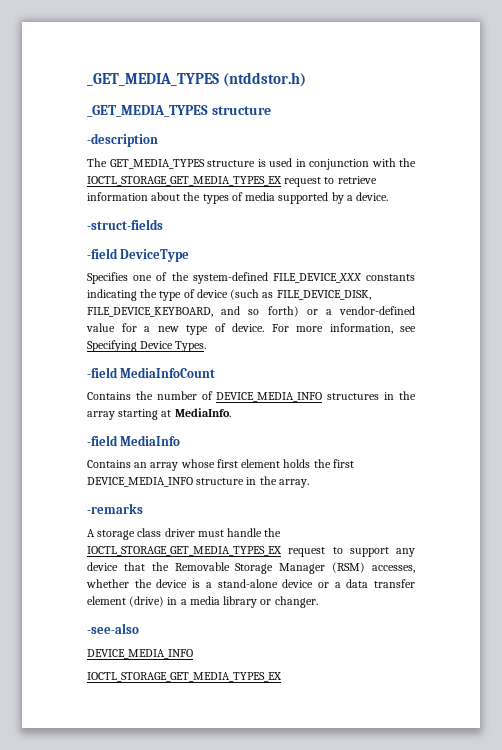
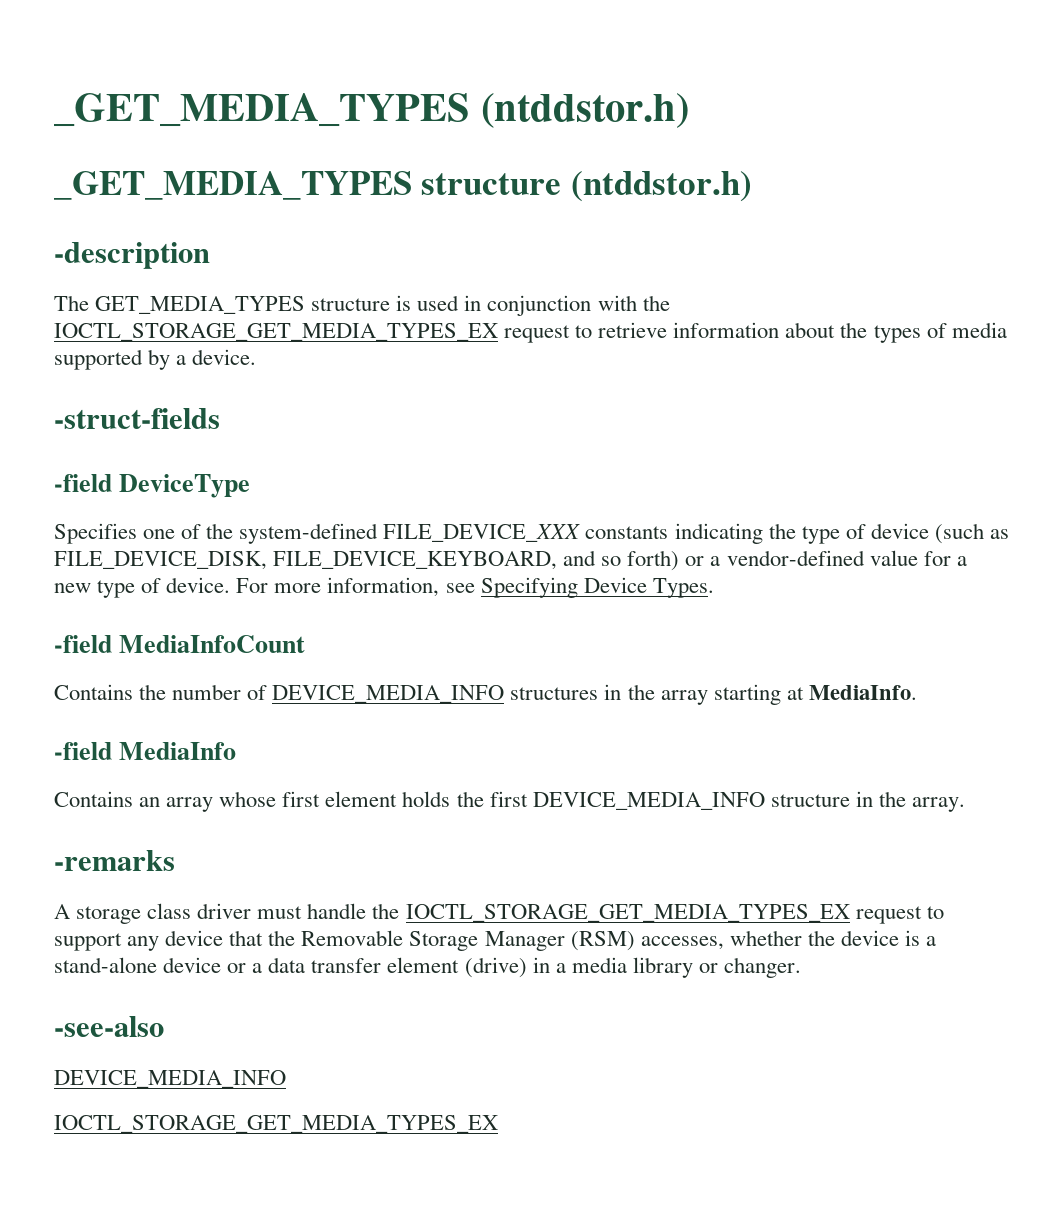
(271, 110) none -> [570,171,752,202] (ntddstor.h)

